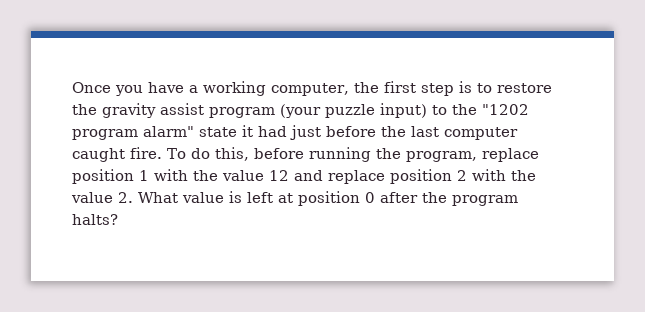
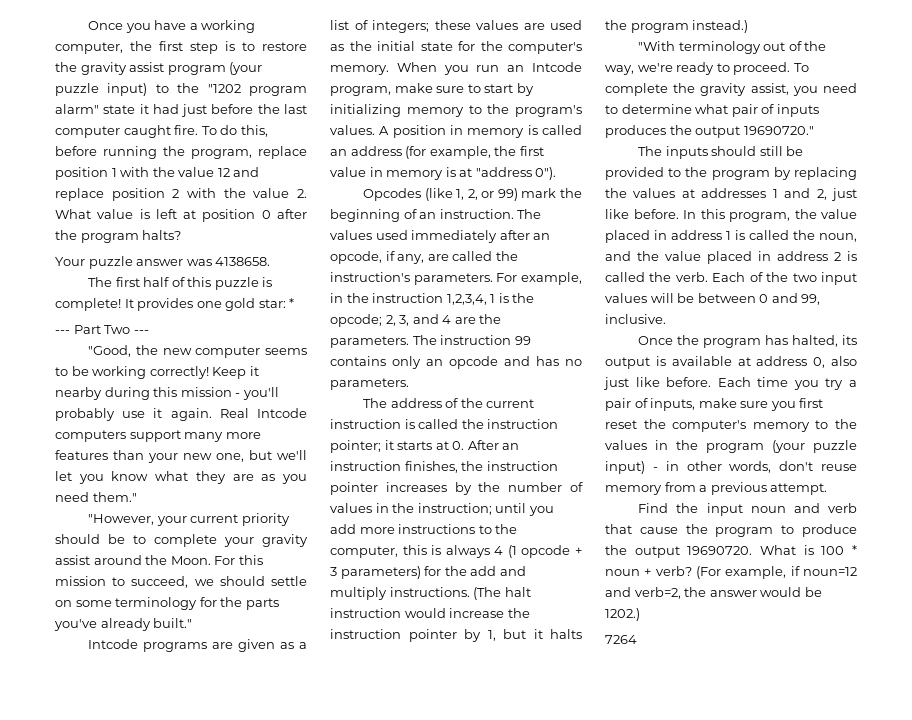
(118, 219) none -> [55,256,271,269] [88,277,273,290] [55,298,295,311] [55,325,149,334] [88,345,307,358] [55,366,259,379] [55,387,279,400] [55,408,307,421] [55,430,261,442] [55,450,307,463] [55,471,307,484] [55,492,137,502] [88,513,290,526] [55,534,308,547] [55,555,263,565] [55,576,307,588] [55,597,279,610] [54,618,193,631] [88,639,307,652] [330,20,582,33] [330,41,582,54] [330,62,582,75] [330,83,534,96] [330,104,582,117] [330,125,582,138] [330,146,544,159] [330,167,557,180] [363,188,582,201] [330,209,542,222] [330,230,551,243] [330,251,518,264] [330,272,582,285] [330,293,535,305] [330,314,502,327] [330,335,531,348] [330,356,582,369] [330,378,409,390] [363,398,535,408] [330,419,559,429] [330,440,520,453] [330,461,558,473] [330,482,583,495] [330,503,554,516] [330,524,518,534] [330,545,582,558] [330,566,526,579] [330,587,531,600] [330,608,530,618] [330,629,582,642] [605,20,749,33] [638,41,827,54] [605,62,809,75] [605,83,857,96] [605,104,819,117] [605,125,814,138] [638,146,804,159] [605,167,857,180] [605,188,857,201] [605,209,857,222] [605,230,857,243] [605,251,857,264] [605,272,857,285] [605,293,821,305] [605,314,666,324] [638,335,857,348] [605,356,857,369] [603,377,857,390] [605,398,824,411] [605,419,857,432] [605,440,857,453] [605,461,857,474] [605,482,828,495] [638,503,857,516] [605,524,857,537] [605,545,857,558] [605,566,857,579] [605,587,822,599] [605,608,640,621] [605,635,637,644] // Your puzzle answer was 4138658. // The first half of this puzzle is complete! It provides one gold star: * // --- Part Two --- // "Good, the new computer seems to be working correctly! Keep it nearby during this mission - you'll probably use it again. Real Intcode computers support many more features than your new one, but we'll let you know what they are as you need them." // "However, your current priority should be to complete your gravity assist around the Moon. For this mission to succeed, we should settle on some terminology for the parts you've already built." // Intcode programs are given as a list of integers; these values are used as the initial state for the computer's memory. When you run an Intcode program, make sure to start by initializing memory to the program's values. A position in memory is called an address (for example, the first value in memory is at "address 0"). // Opcodes (like 1, 2, or 99) mark the beginning of an instruction. The values used immediately after an opcode, if any, are called the instruction's parameters. For example, in the instruction 1,2,3,4, 1 is the opcode; 2, 3, and 4 are the parameters. The instruction 99 contains only an opcode and has no parameters. // The address of the current instruction is called the instruction pointer; it starts at 0. After an instruction finishes, the instruction pointer increases by the number of values in the instruction; until you add more instructions to the computer, this is always 4 (1 opcode + 3 parameters) for the add and multiply instructions. (The halt instruction would increase the instruction pointer by 1, but it halts the program instead.) // "With terminology out of the way, we're ready to proceed. To complete the gravity assist, you need to determine what pair of inputs produces the output 19690720." // The inputs should still be provided to the program by replacing the values at addresses 1 and 2, just like before. In this program, the value placed in address 1 is called the noun, and the value placed in address 2 is called the verb. Each of the two input values will be between 0 and 99, inclusive. // Once the program has halted, its output is available at address 0, also just like before. Each time you try a pair of inputs, make sure you first reset the computer's memory to the values in the program (your puzzle input) - in other words, don't reuse memory from a previous attempt. // Find the input noun and verb that cause the program to produce the output 19690720. What is 100 * noun + verb? (For example, if noun=12 and verb=2, the answer would be 1202.) // 7264

